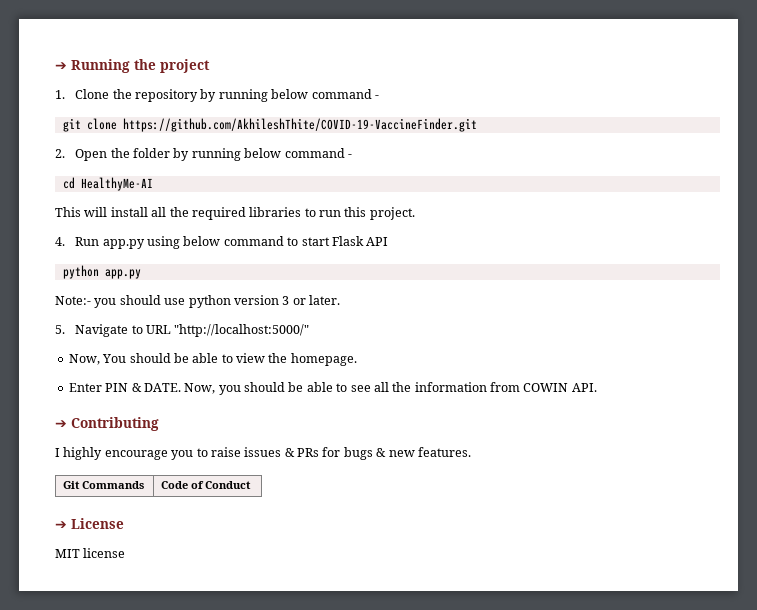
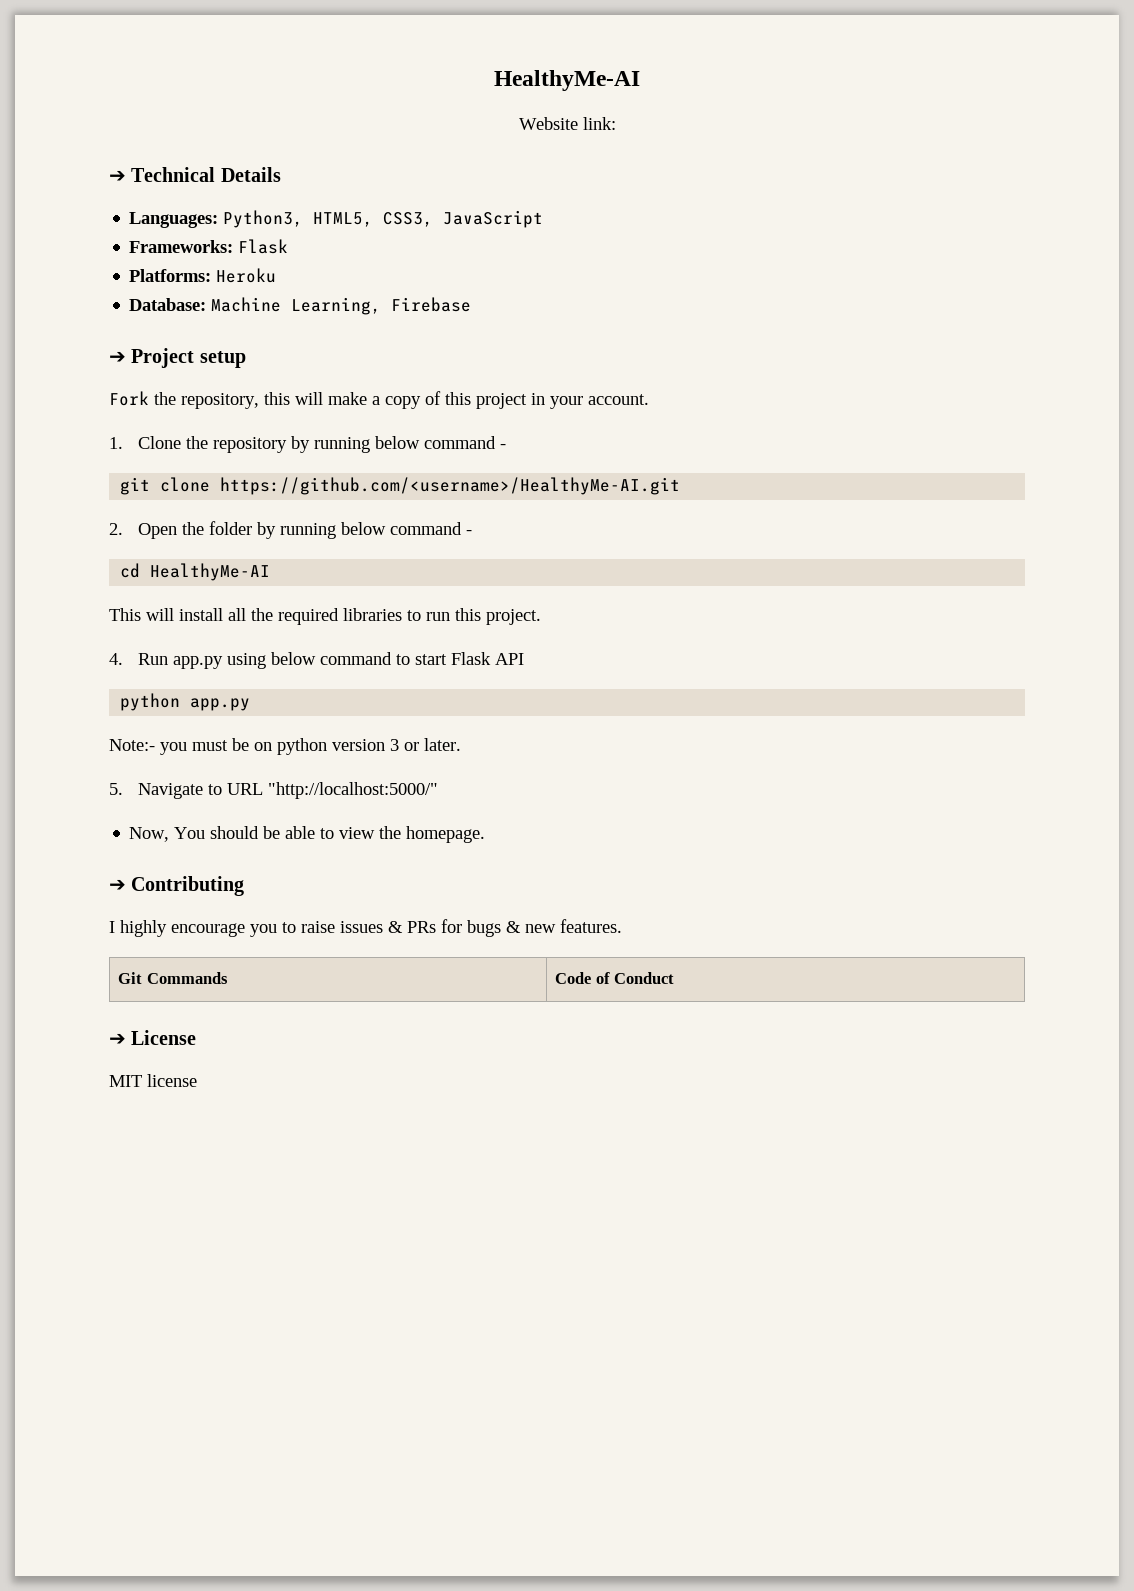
[55,59,210,73] ➔ Running the project -> [494,70,640,91] [518,117,616,130] [109,167,281,182] [129,210,544,228] [129,239,289,254] [129,268,277,283] [129,297,472,315] [109,348,246,368] [109,391,649,409] HealthyMe-AI // Website link: // ➔ Technical Details // Languages: Python3, HTML5, CSS3, JavaScript // Frameworks: Flask // Platforms: Heroku // Database: Machine Learning, Firebase // ➔ Project setup // Fork the repository, this will make a copy of this project in your account.
[122,118,477,132] https://github.com/AkhileshThite/COVID-19-VaccineFinder.git -> [220,477,681,495] https://github.com/<username>/HealthyMe-AI.git
[119,295,186,305] should use -> [192,738,272,751] must be on
[68,382,597,395] // Enter PIN & DATE. Now, you should be able to see all the information from COWIN API. -> (486, 834) none

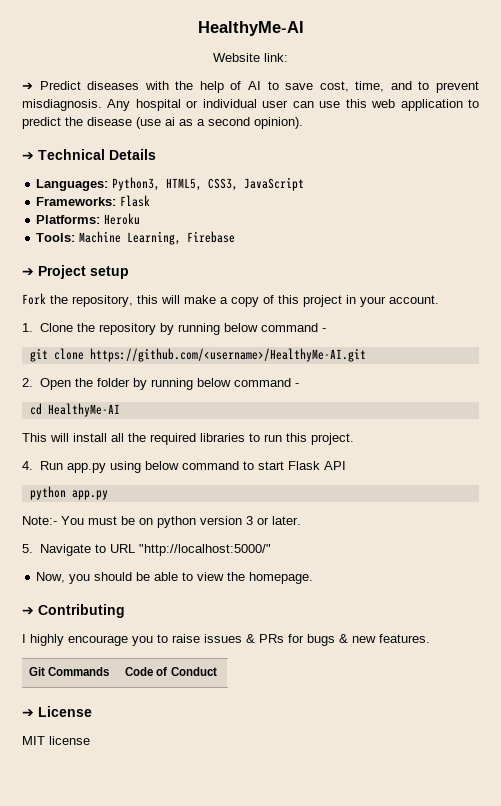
(616, 123) none -> [22,81,479,93] [22,99,479,111] [22,117,303,129] // ➔ Predict diseases with the help of AI to save cost, time, and to prevent misdiagnosis. Any hospital or individual user can use this web application to predict the disease (use ai as a second opinion).
[129,298,207,311] Database: -> [36,233,76,242] Tools:
[160,742,187,755] you -> [61,516,84,525] You
[174,827,206,839] You -> [69,574,91,584] you

